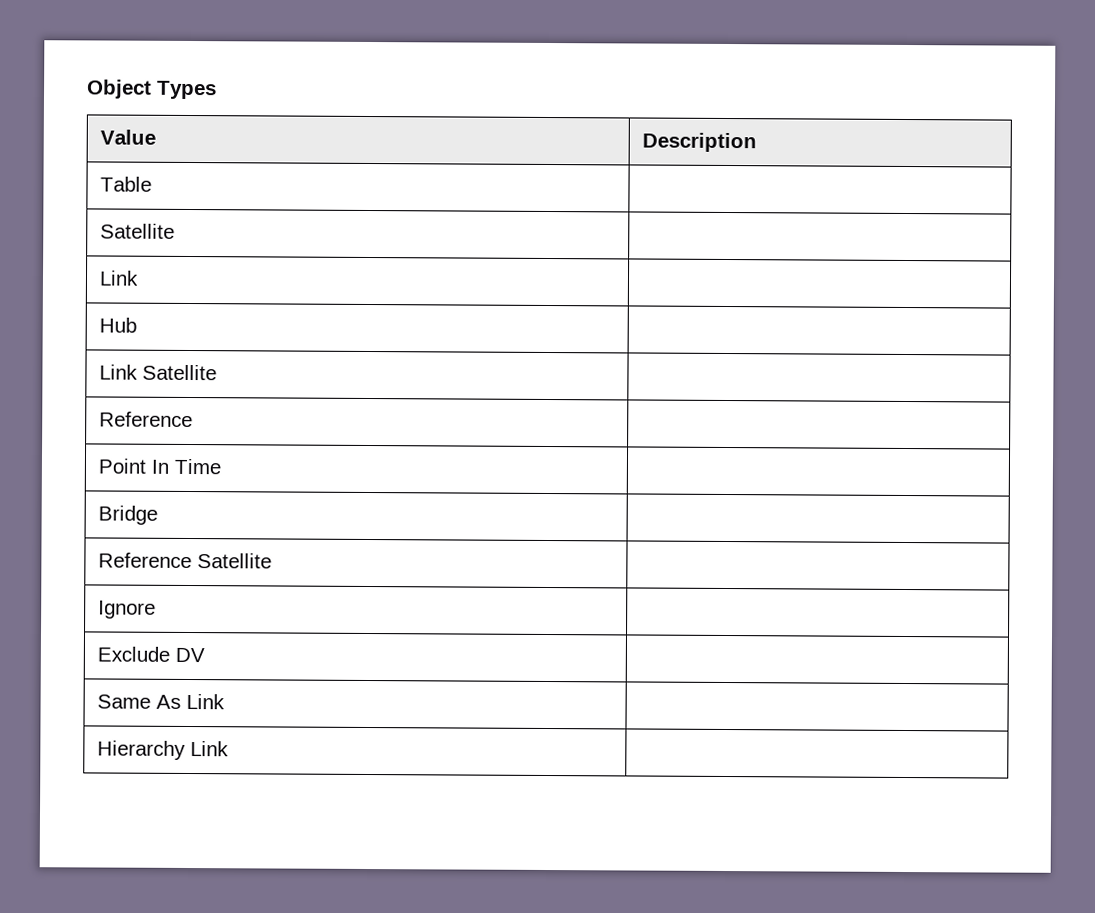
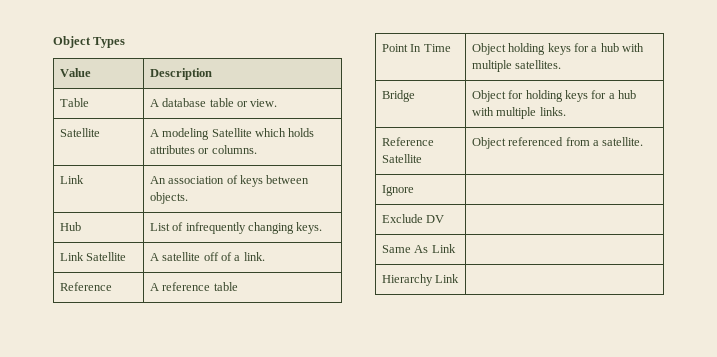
[100,223,176,239] [99,270,140,286] [99,317,138,333] [99,364,218,381] [99,411,194,428] [98,458,222,475] [98,505,159,525] [98,552,273,569] // Satellite | // Link | // Hub | // Link Satellite | // Reference | // Point In Time | // Bridge | // Reference Satellite | -> [149,98,278,107] [59,128,100,137] [149,128,315,140] [149,145,257,154] [59,175,84,184] [149,175,310,187] [149,192,188,204] [59,222,81,231] [149,222,323,234] [59,252,127,261] [149,252,265,261] [59,282,112,291] [149,282,238,291] [381,44,451,52] [471,43,645,55] [471,60,562,72] [381,90,415,102] [471,90,637,102] [471,107,566,119] [381,137,434,146] [381,154,422,163] [471,137,644,149] A database table or view. // Satellite | A modeling Satellite which holds attributes or columns. // Link | An association of keys between objects. // Hub | List of infrequently changing keys. // Link Satellite | A satellite off of a link. // Reference | A reference table // Point In Time | Object holding keys for a hub with multiple satellites. // Bridge | Object for holding keys for a hub with multiple links. // Reference Satellite | Object referenced from a satellite.

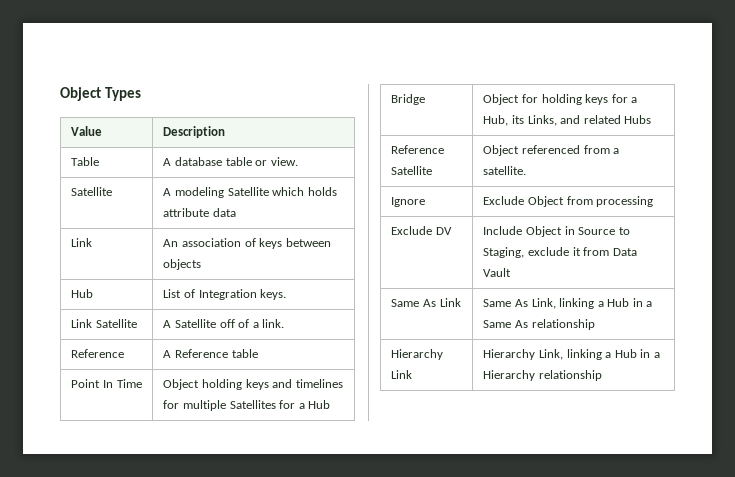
[149,145,257,154] attributes or columns. -> [163,208,236,217] attribute data
[149,192,188,204] objects. -> [163,259,202,270] objects
[185,222,294,234] infrequently changing -> [198,289,257,300] Integration
[162,252,201,261] satellite -> [174,319,216,328] Satellite
[162,282,211,291] reference -> [174,349,228,358] Reference
[573,43,645,52] [471,60,562,72] for a hub with multiple satellites. -> [272,379,343,388] [163,400,331,411] and timelines for multiple Satellites for a Hub
[618,90,637,99] [471,107,566,119] hub with multiple links. -> [483,115,652,126] Hub, its Links, and related Hubs
[381,214,445,223] [381,244,456,253] [381,274,460,286] // Exclude DV | // Same As Link | // Hierarchy Link | -> [483,196,654,207] [391,226,452,235] [483,226,630,237] [483,247,637,258] [483,268,512,277] [391,298,461,307] [483,298,653,309] [483,319,595,330] [391,349,444,360] [391,370,413,379] [483,349,660,360] [483,370,602,381] Exclude Object from processing // Exclude DV | Include Object in Source to Staging, exclude it from Data Vault // Same As Link | Same As Link, linking a Hub in a Same As relationship // Hierarchy Link | Hierarchy Link, linking a Hub in a Hierarchy relationship

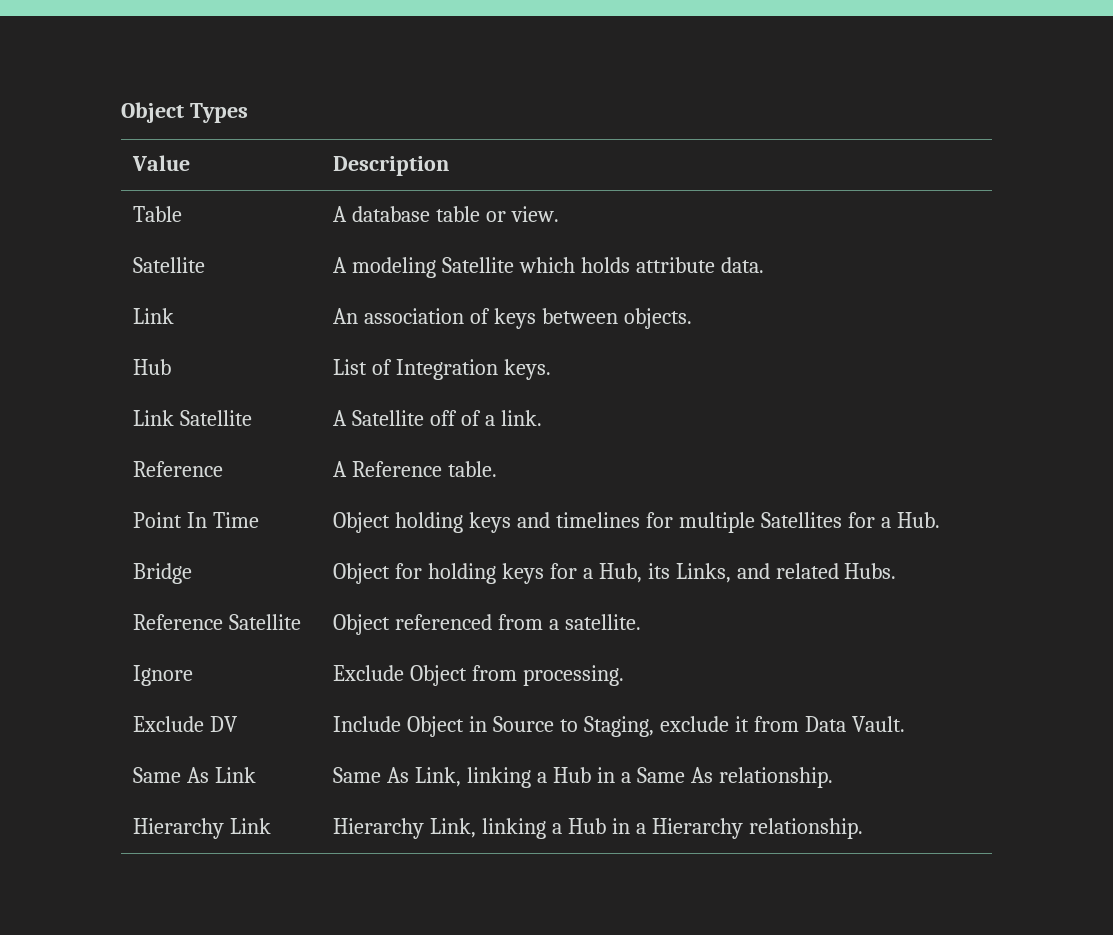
[212,208,236,217] data -> [720,257,764,273] data.
[163,259,202,270] objects -> [623,308,692,329] objects.
[231,349,258,358] table -> [447,461,497,477] table.
[308,400,331,409] Hub -> [896,512,940,528] Hub.
[624,115,652,124] Hubs -> [844,563,897,579] Hubs.
[596,196,654,207] processing -> [522,665,624,686] processing.
[483,268,512,277] Vault -> [851,716,905,732] Vault.
[531,319,595,330] relationship -> [718,767,833,788] relationship.
[538,370,602,381] relationship -> [748,818,863,839] relationship.

